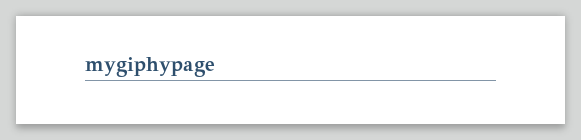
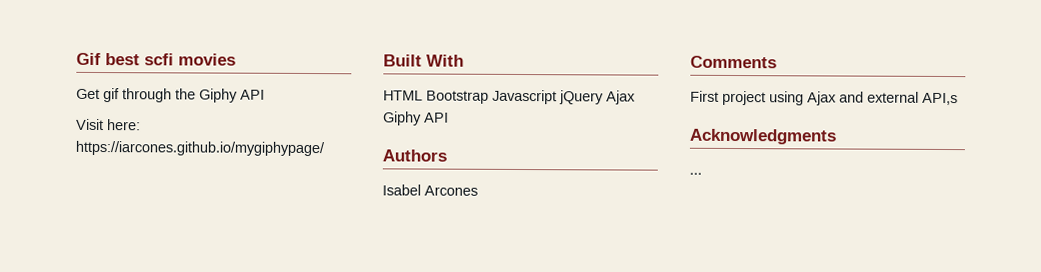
[85,57,215,77] mygiphypage -> [76,52,236,66] [76,88,265,103] [76,118,141,131] [75,140,325,157] [383,54,464,67] [383,89,636,105] [383,111,449,126] [382,149,447,162] [382,184,478,196] [690,55,777,69] [690,90,958,106] [689,128,837,145] [689,172,702,175] Gif best scfi movies // Get gif through the Giphy API // Visit here: https://iarcones.github.io/mygiphypage/ // Built With // HTML Bootstrap Javascript jQuery Ajax Giphy API // Authors // Isabel Arcones // Comments // First project using Ajax and external API,s // Acknowledgments // ...

